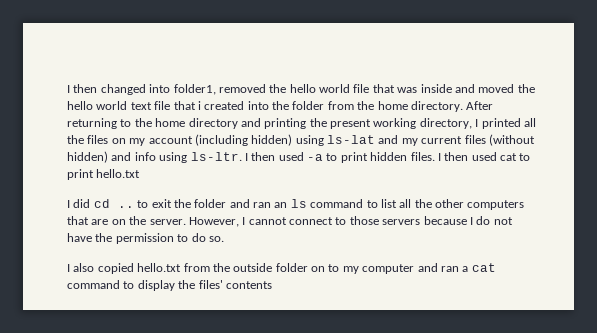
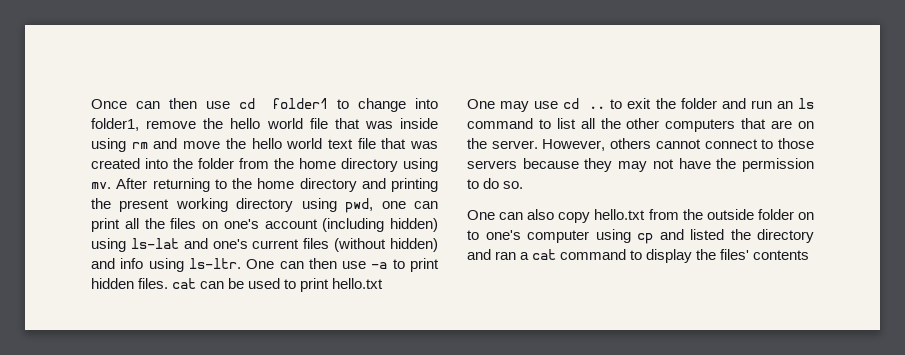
[67,84,146,95] I then changed -> [91,98,407,112] Once can then use cd folder1 to change
[218,84,266,93] removed -> [146,120,197,129] remove
[454,84,515,93] and moved -> [91,138,221,152] using rm and move
[197,101,201,110] i -> [409,141,438,149] was
[410,101,463,112] directory. -> [341,158,438,172] [91,182,111,189] directory using mv.
[419,118,521,129] directory, I printed -> [236,198,439,213] [91,218,120,232] directory using pwd, one can print
[129,138,146,146] my -> [223,219,259,229] one's
[401,138,418,146] my -> [212,239,248,249] one's
[244,152,304,161] I then used -> [246,258,367,269] One can then use
[437,152,517,161] I then used cat -> [172,278,281,289] cat can be used
[67,199,91,208] I did -> [467,99,559,112] One may use
[253,202,271,208] ran -> [750,100,772,109] run
[242,217,246,225] I -> [610,138,652,149] others
[469,216,491,225] I do -> [584,158,648,172] they may
[67,263,134,274] I also copied -> [467,209,591,223] One can also copy
[342,264,415,274] my computer -> [485,229,814,244] one's computer using cp and listed the directory

